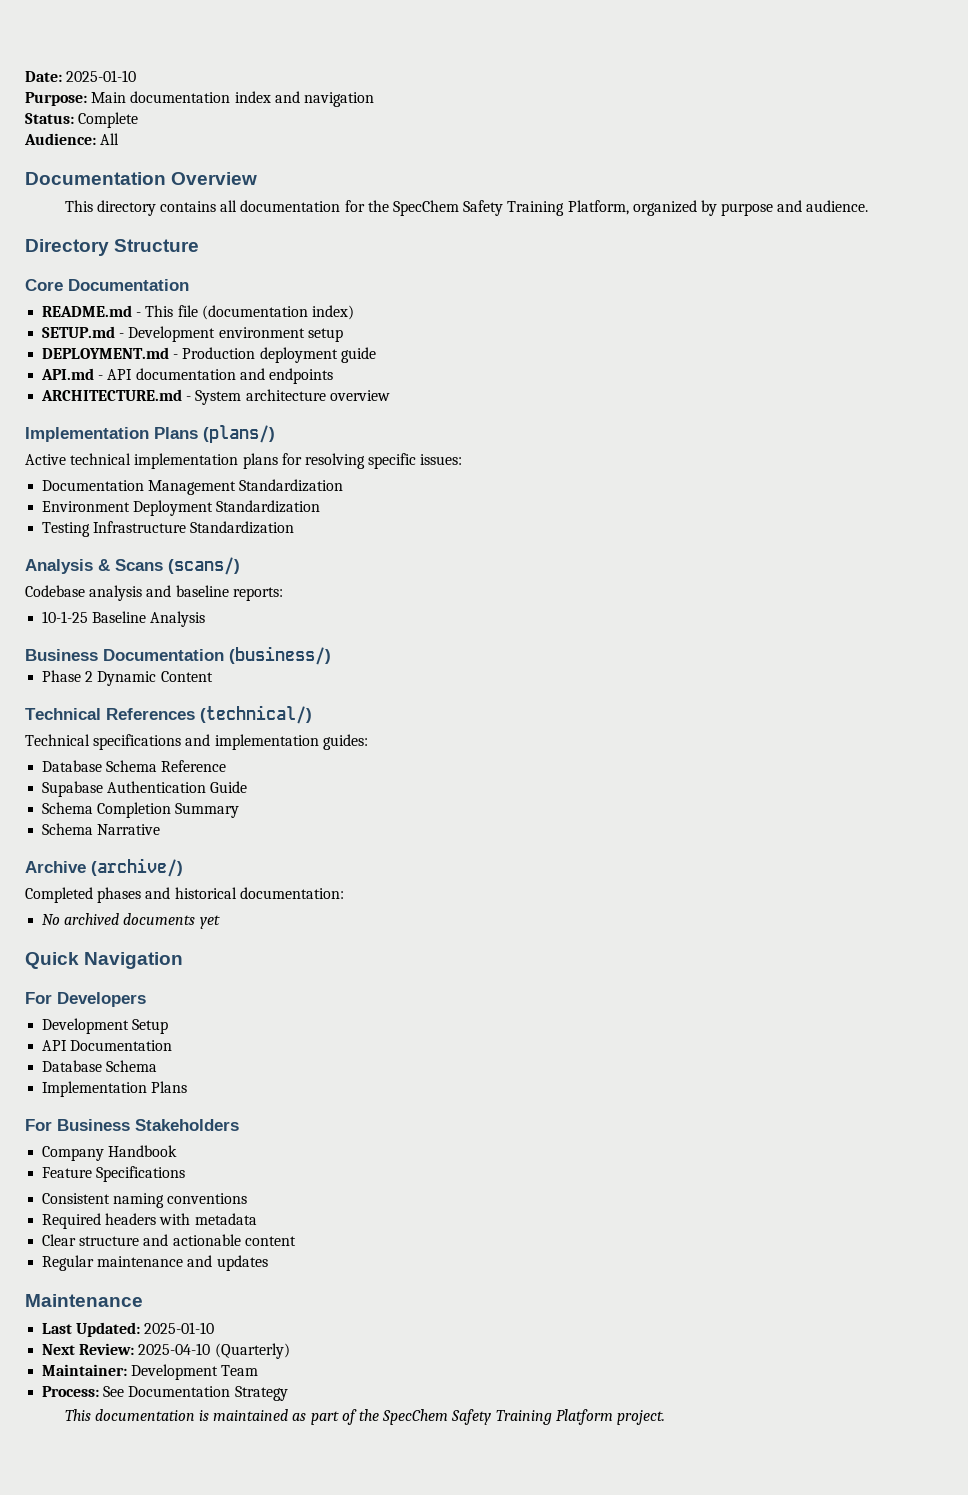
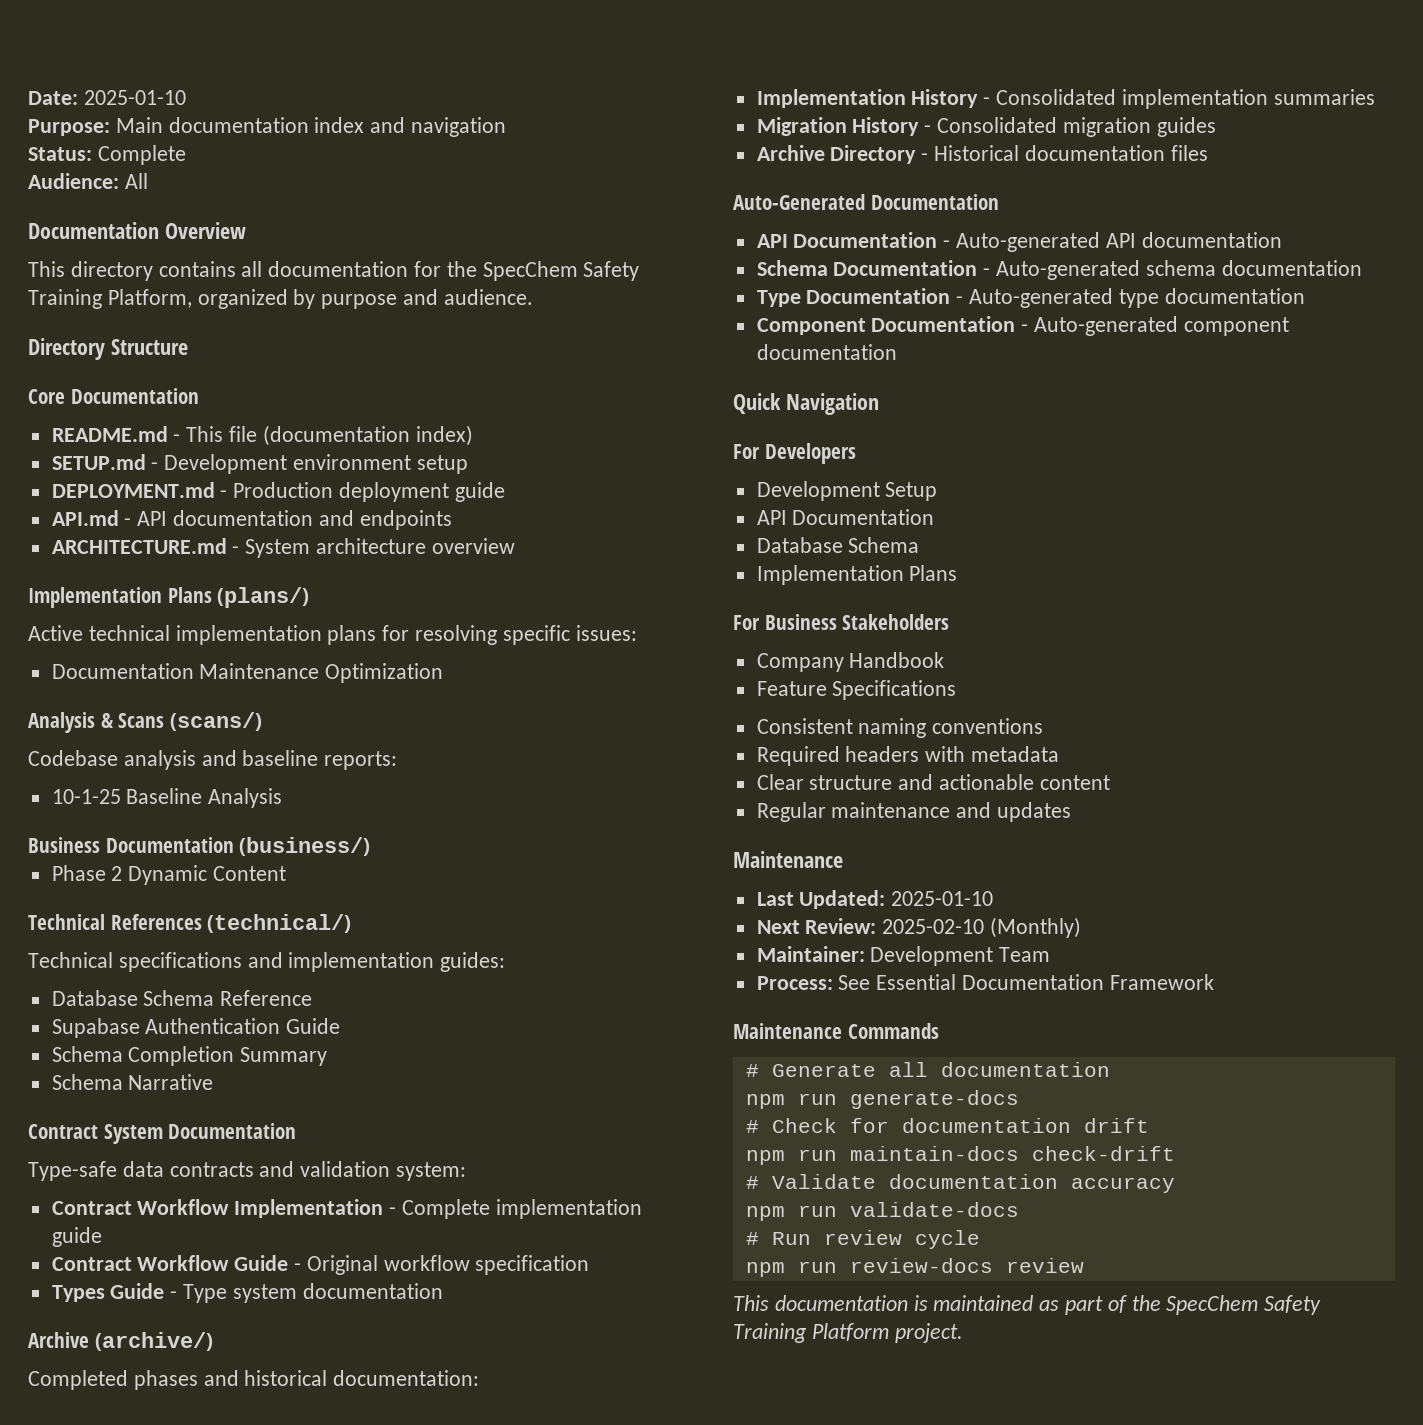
[148,479,344,495] [42,500,321,516] [42,521,295,537] Management Standardization // Environment Deployment Standardization // Testing Infrastructure Standardization -> [199,663,444,683] Maintenance Optimization
(161, 829) none -> [28,1123,297,1144] [28,1161,467,1181] [51,1199,642,1219] [51,1227,102,1247] [51,1255,590,1275] [51,1283,443,1303] // Contract System Documentation // Type-safe data contracts and validation system: // Contract Workflow Implementation - Complete implementation guide // Contract Workflow Guide - Original workflow specification // Types Guide - Type system documentation
[42,913,220,929] No archived documents yet -> [756,89,1375,109] [756,117,1216,137] [756,145,1208,164] [733,194,999,210] [756,232,1282,252] [756,260,1362,280] [756,288,1305,308] [756,316,1289,336] [756,344,897,360] Implementation History - Consolidated implementation summaries // Migration History - Consolidated migration guides // Archive Directory - Historical documentation files // Auto-Generated Documentation // API Documentation - Auto-generated API documentation // Schema Documentation - Auto-generated schema documentation // Type Documentation - Auto-generated type documentation // Component Documentation - Auto-generated component documentation
[138,1343,290,1359] 2025-04-10 (Quarterly) -> [882,917,1082,938] 2025-02-10 (Monthly)
[128,1386,288,1401] Documentation Strategy -> [876,974,1214,990] [733,1023,939,1039] [745,1062,1110,1077] [745,1090,1019,1109] [745,1118,1149,1133] [745,1146,1175,1165] [745,1174,1175,1193] [745,1202,1019,1221] [745,1230,980,1249] [745,1258,1084,1277] Essential Documentation Framework // Maintenance Commands // # Generate all documentation // npm run generate-docs // # Check for documentation drift // npm run maintain-docs check-drift // # Validate documentation accuracy // npm run validate-docs // # Run review cycle // npm run review-docs review

